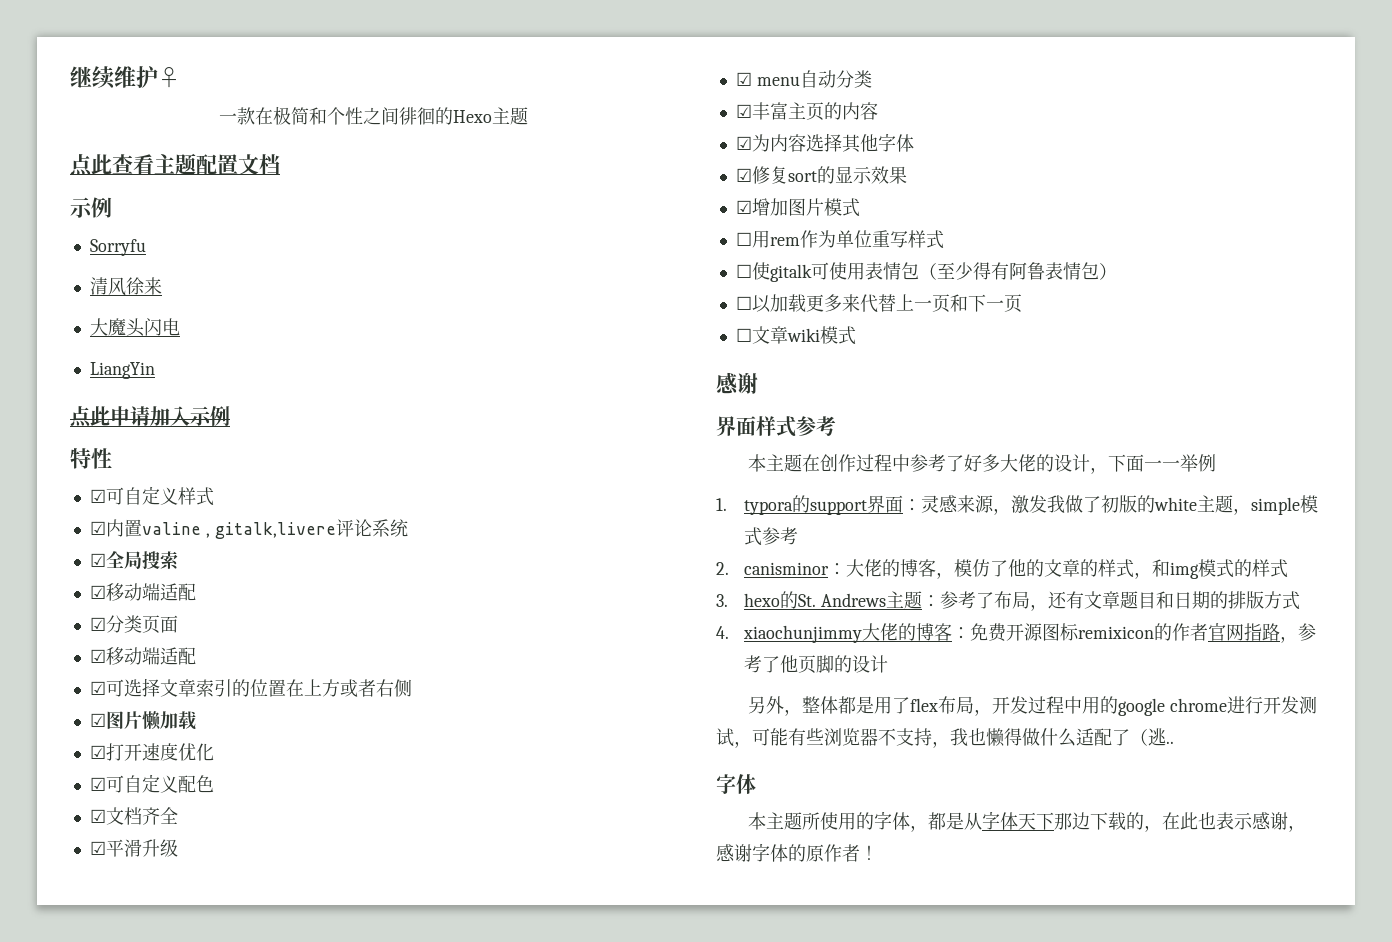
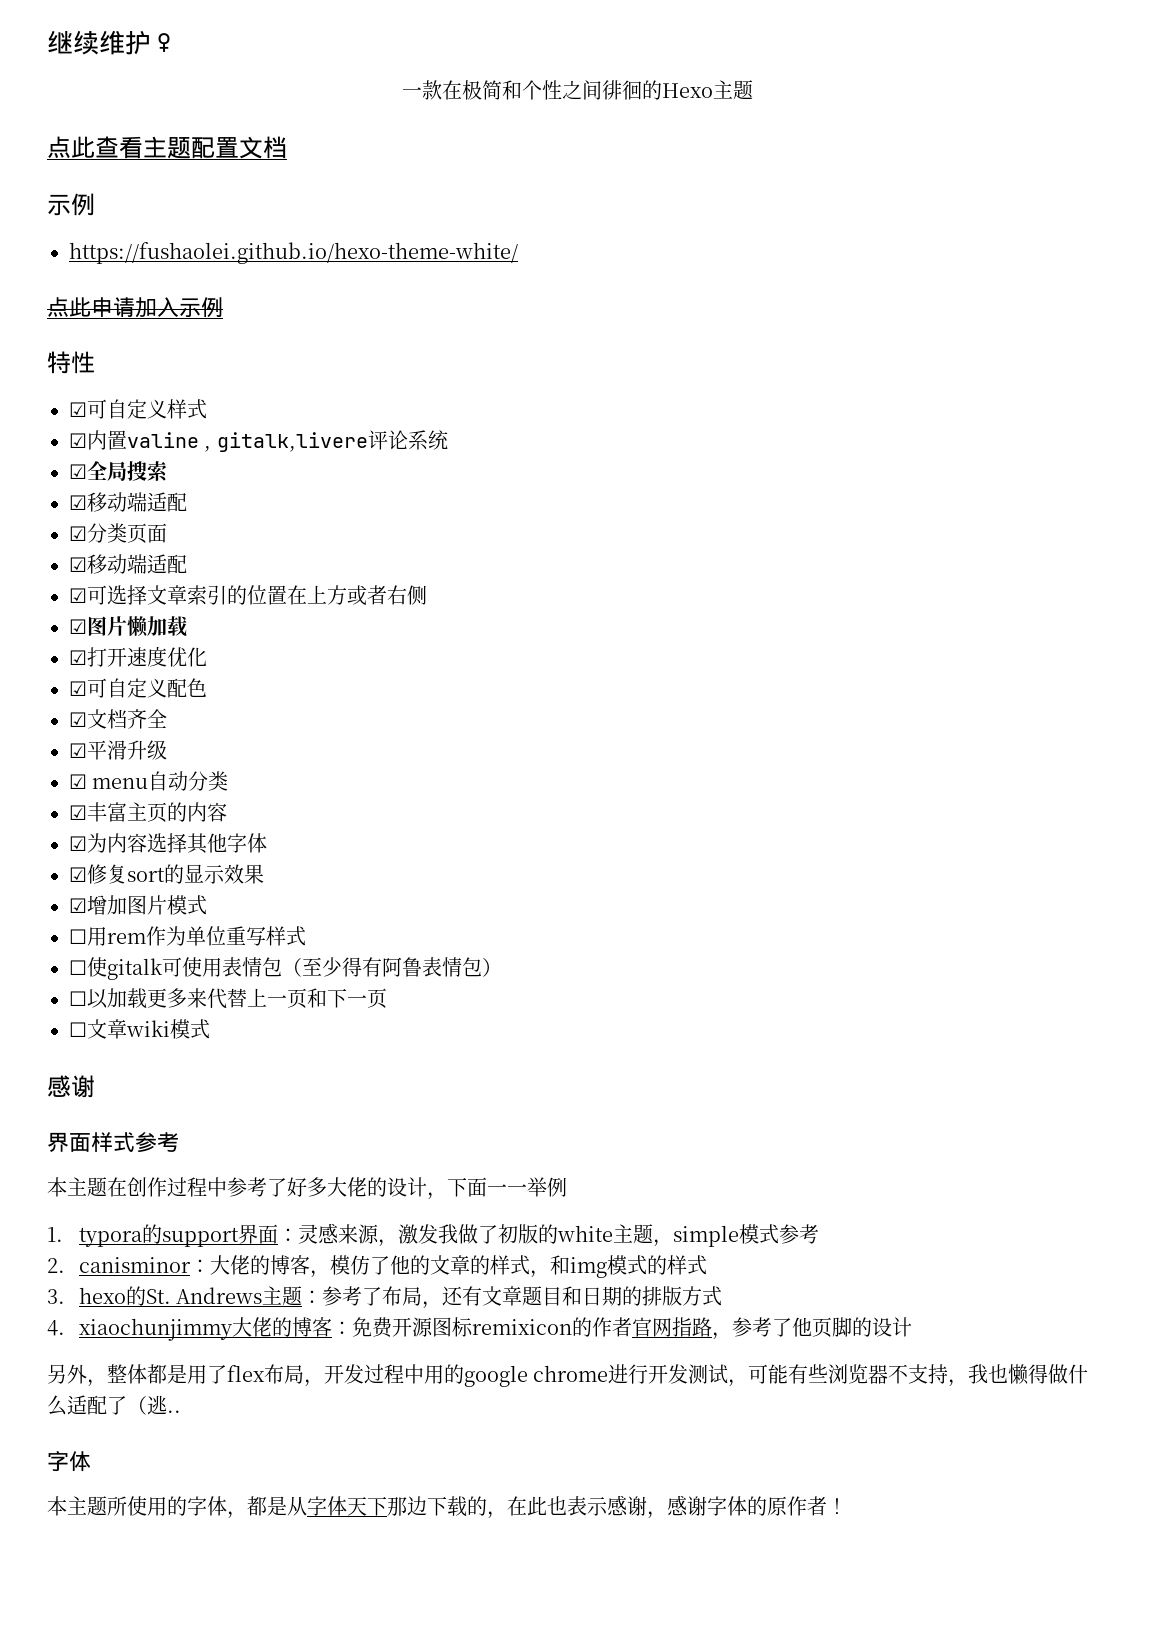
[89,239,146,256] [89,277,162,296] [89,318,180,337] [89,362,155,379] Sorryfu // 清风徐来 // 大魔头闪电 // LiangYin -> [69,242,518,264] https://fushaolei.github.io/hexo-theme-white/

